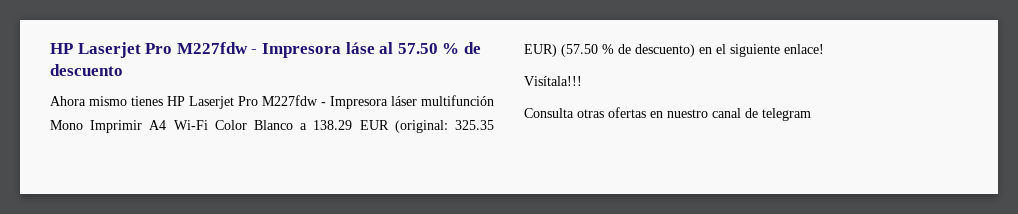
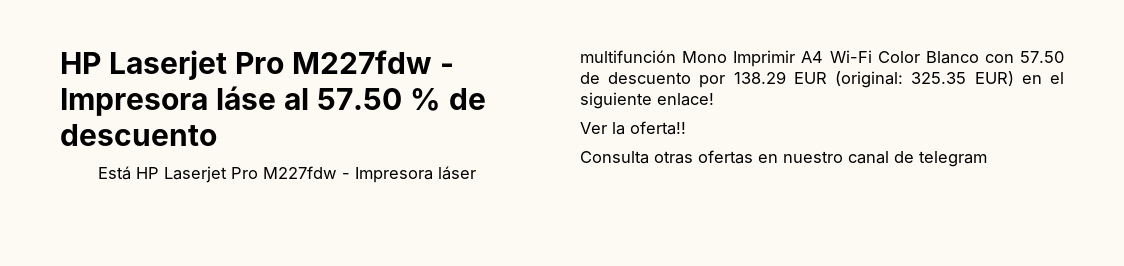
[50,96,163,106] Ahora mismo tienes -> [98,166,132,180] Está
[300,123,308,130] a -> [984,51,1064,63] [580,72,726,88] con 57.50 de descuento por
[561,44,695,57] (57.50 % de descuento) -> (1014, 78) none
[524,76,582,86] Visítala!!! -> [580,121,686,135] Ver la oferta!!

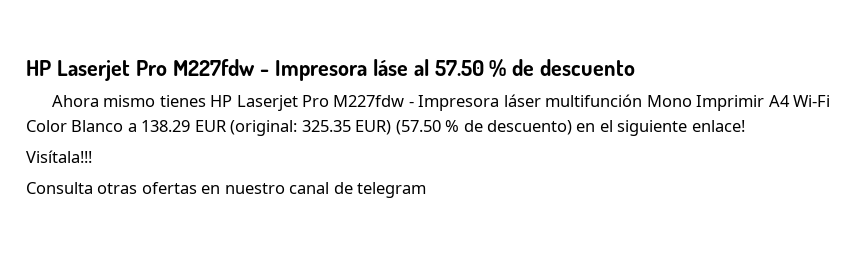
[98,166,132,180] Está -> [51,95,206,107] Ahora mismo tienes
[984,51,1064,63] [580,72,726,88] con 57.50 de descuento por -> [127,123,137,132] a
(1014, 78) none -> [395,120,573,135] (57.50 % de descuento)
[580,121,686,135] Ver la oferta!! -> [26,150,92,163] Visítala!!!

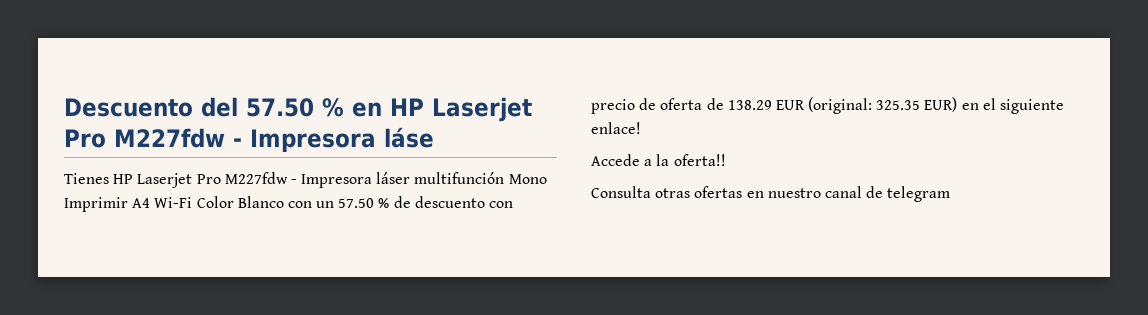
(26, 68) none -> [64,97,382,117] Descuento del 57.50 % en
[413,59,636,77] [51,95,206,107] al 57.50 % de descuento // Ahora mismo tienes -> [64,173,109,184] // Tienes
[127,123,137,132] a -> [287,196,514,208] [591,98,724,114] con un 57.50 % de descuento con precio de oferta de
[395,120,573,135] (57.50 % de descuento) -> (958, 104) none
[26,150,92,163] Visítala!!! -> [591,154,726,166] Accede a la oferta!!

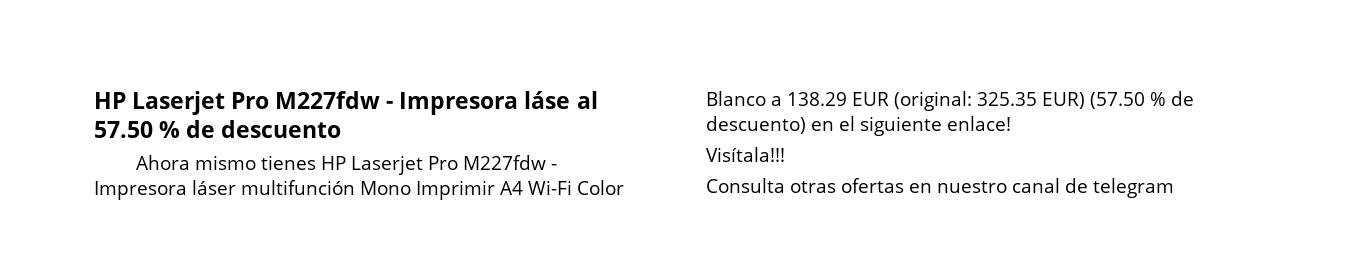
[64,97,382,117] Descuento del 57.50 % en -> (94, 100) none
[64,173,109,184] // Tienes -> [576,91,598,109] [94,120,342,138] [136,155,317,170] al 57.50 % de descuento // Ahora mismo tienes
[287,196,514,208] [591,98,724,114] con un 57.50 % de descuento con precio de oferta de -> [771,96,782,106] a
(958, 104) none -> [1090,91,1194,109] [706,116,806,134] (57.50 % de descuento)
[591,154,726,166] Accede a la oferta!! -> [706,147,785,162] Visítala!!!

